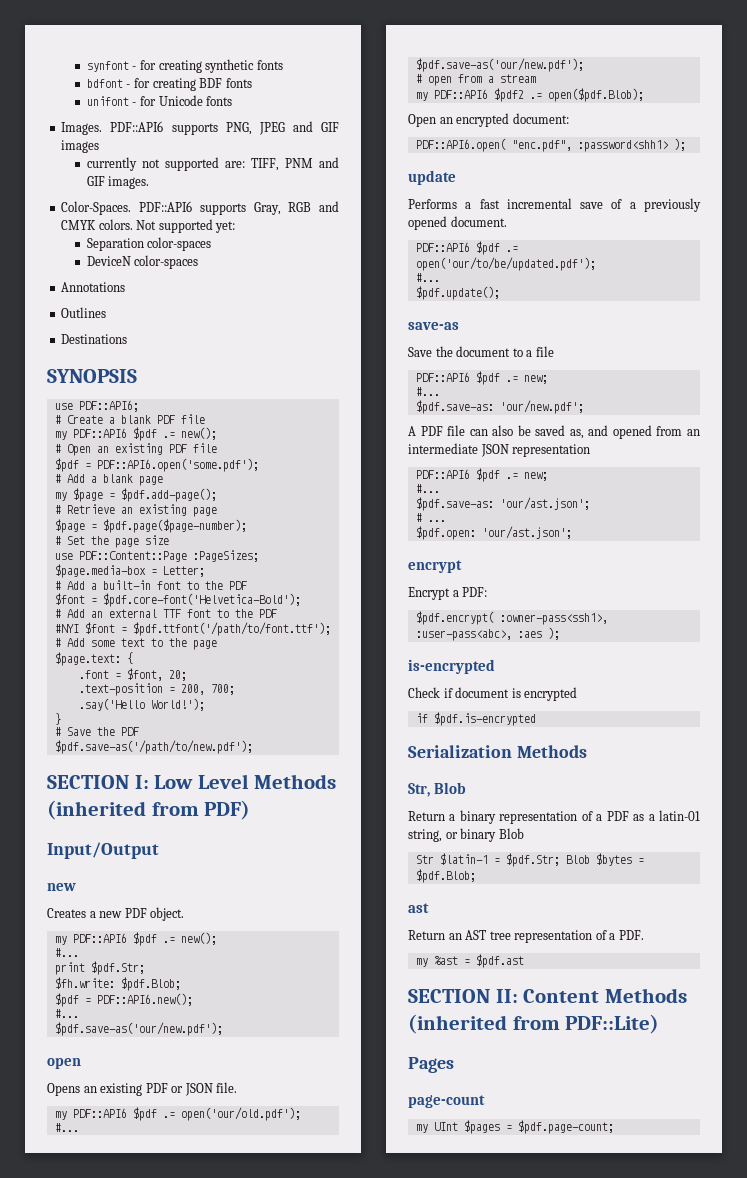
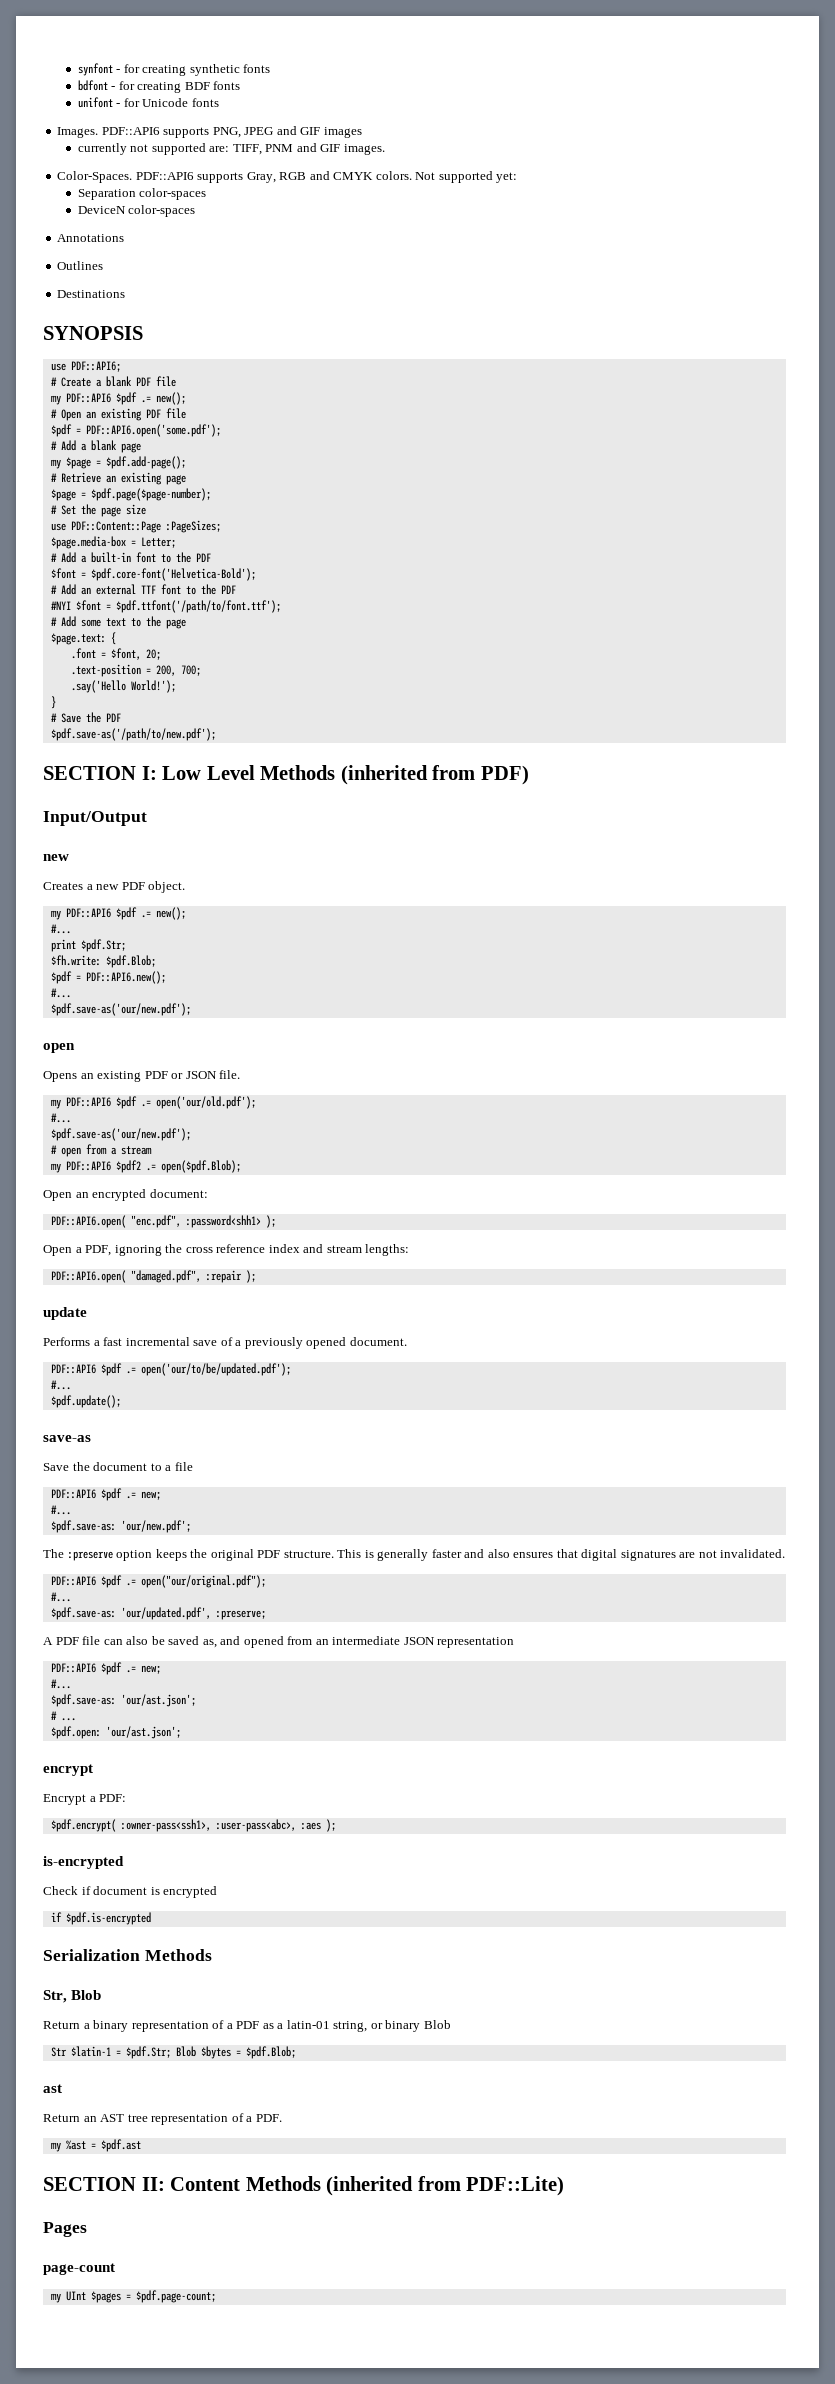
(686, 144) none -> [43,1244,410,1256] [50,1270,256,1283] // Open a PDF, ignoring the cross reference index and stream lengths: // PDF::API6.open( "damaged.pdf", :repair );
(584, 407) none -> [43,1549,786,1561] [50,1575,266,1588] [50,1592,71,1602] [50,1607,266,1620] // The :preserve option keeps the original PDF structure. This is generally faster and also ensures that digital signatures are not invalidated. // PDF::API6 $pdf .= open("our/original.pdf"); // #... // $pdf.save-as: 'our/updated.pdf', :preserve;

